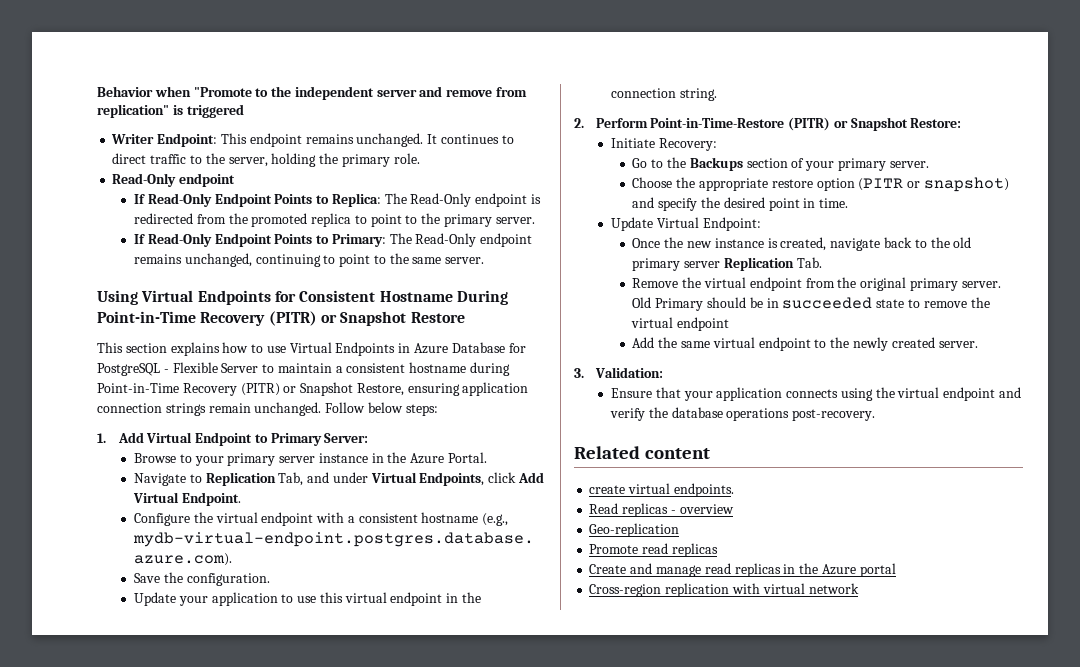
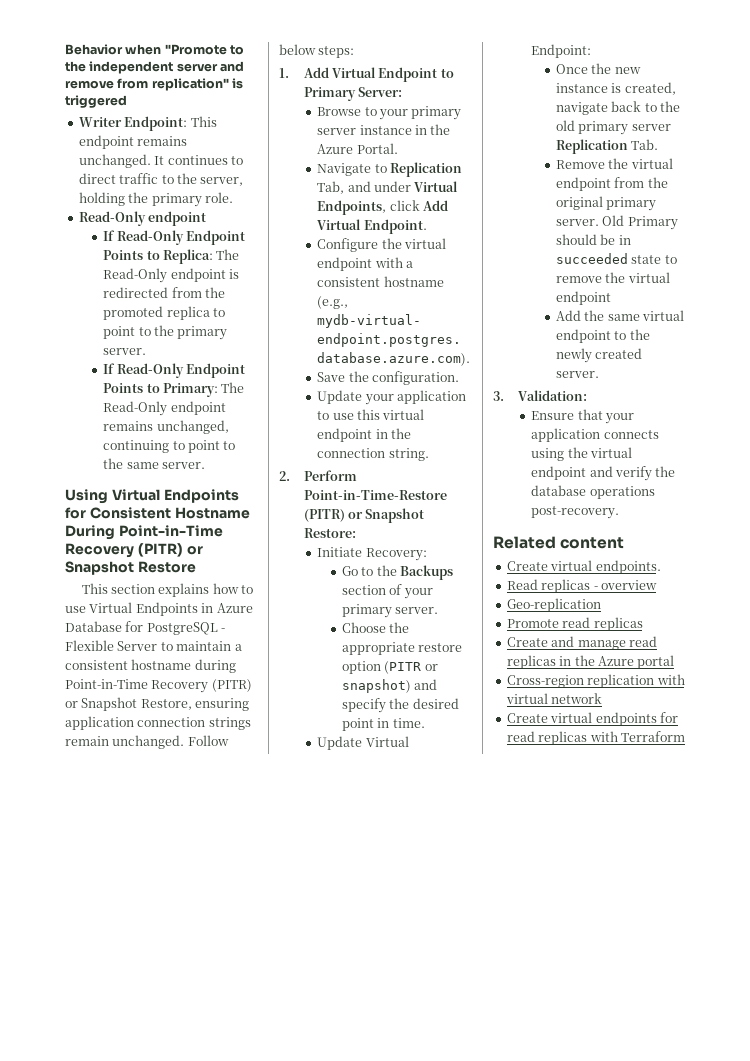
[589,485,626,494] create -> [506,561,548,571] Create
(859, 588) none -> [506,712,678,726] [506,731,685,745] // Create virtual endpoints for read replicas with Terraform

